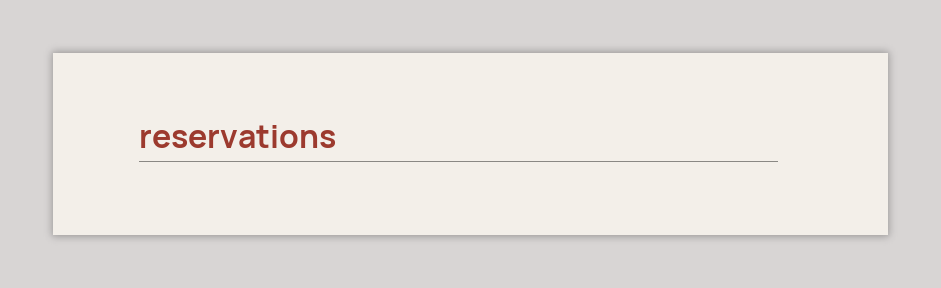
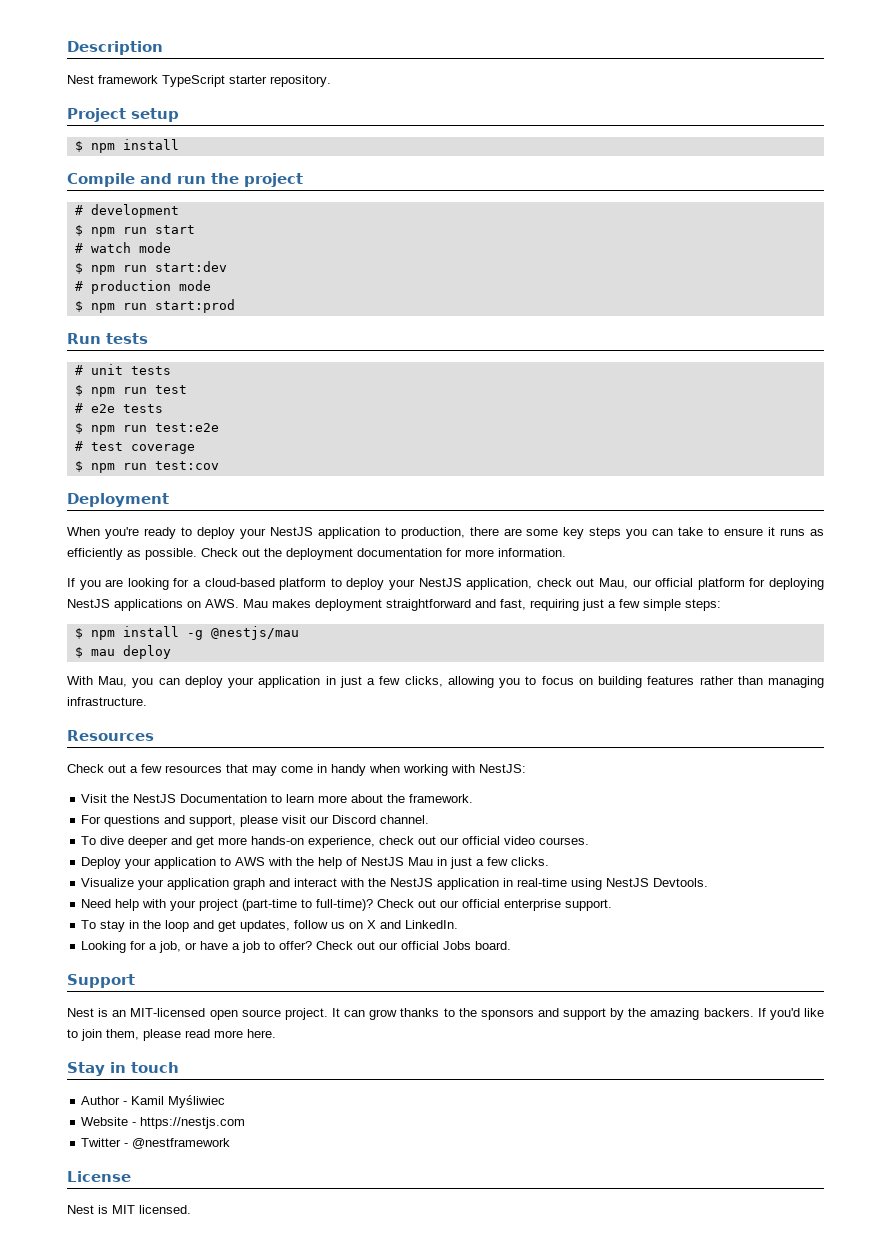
[139,125,336,148] reservations -> [67,41,163,55] [67,75,331,87] [67,108,179,122] [74,139,179,153] [67,173,303,187] [74,204,179,218] [74,225,195,237] [74,242,171,253] [74,261,227,275] [74,280,211,294] [74,299,235,313] [67,333,148,344] [74,364,171,375] [74,385,187,397] [74,403,163,413] [74,423,219,435] [74,441,195,454] [74,461,219,473] [67,493,169,507] [67,527,825,539] [67,548,566,560] [67,578,825,590] [67,599,721,611] [74,626,299,640] [74,645,171,659] [67,676,824,688] [67,697,147,706] [67,730,154,741] [67,764,526,776] [81,794,474,803] [81,815,430,827] [81,836,590,848] [81,857,550,869] [81,878,709,890] [81,899,613,911] [81,920,459,932] [81,941,512,953] [67,974,135,988] [67,1008,824,1020] [67,1029,276,1041] [67,1062,179,1076] [81,1095,226,1108] [81,1117,246,1129] [81,1138,231,1149] [67,1171,131,1182] [67,1205,191,1214] Description // Nest framework TypeScript starter repository. // Project setup // $ npm install // Compile and run the project // # development // $ npm run start // # watch mode // $ npm run start:dev // # production mode // $ npm run start:prod // Run tests // # unit tests // $ npm run test // # e2e tests // $ npm run test:e2e // # test coverage // $ npm run test:cov // Deployment // When you're ready to deploy your NestJS application to production, there are some key steps you can take to ensure it runs as efficiently as possible. Check out the deployment documentation for more information. // If you are looking for a cloud-based platform to deploy your NestJS application, check out Mau, our official platform for deploying NestJS applications on AWS. Mau makes deployment straightforward and fast, requiring just a few simple steps: // $ npm install -g @nestjs/mau // $ mau deploy // With Mau, you can deploy your application in just a few clicks, allowing you to focus on building features rather than managing infrastructure. // Resources // Check out a few resources that may come in handy when working with NestJS: // Visit the NestJS Documentation to learn more about the framework. // For questions and support, please visit our Discord channel. // To dive deeper and get more hands-on experience, check out our official video courses. // Deploy your application to AWS with the help of NestJS Mau in just a few clicks. // Visualize your application graph and interact with the NestJS application in real-time using NestJS Devtools. // Need help with your project (part-time to full-time)? Check out our official enterprise support. // To stay in the loop and get updates, follow us on X and LinkedIn. // Looking for a job, or have a job to offer? Check out our official Jobs board. // Support // Nest is an MIT-licensed open source project. It can grow thanks to the sponsors and support by the amazing backers. If you'd like to join them, please read more here. // Stay in touch // Author - Kamil Myśliwiec // Website - https://nestjs.com // Twitter - @nestframework // License // Nest is MIT licensed.

